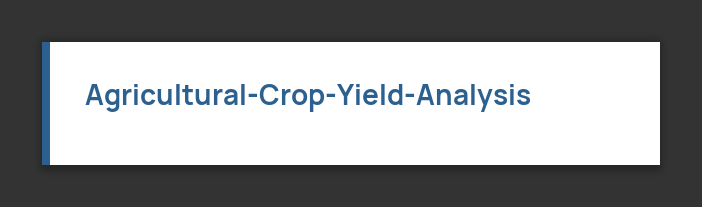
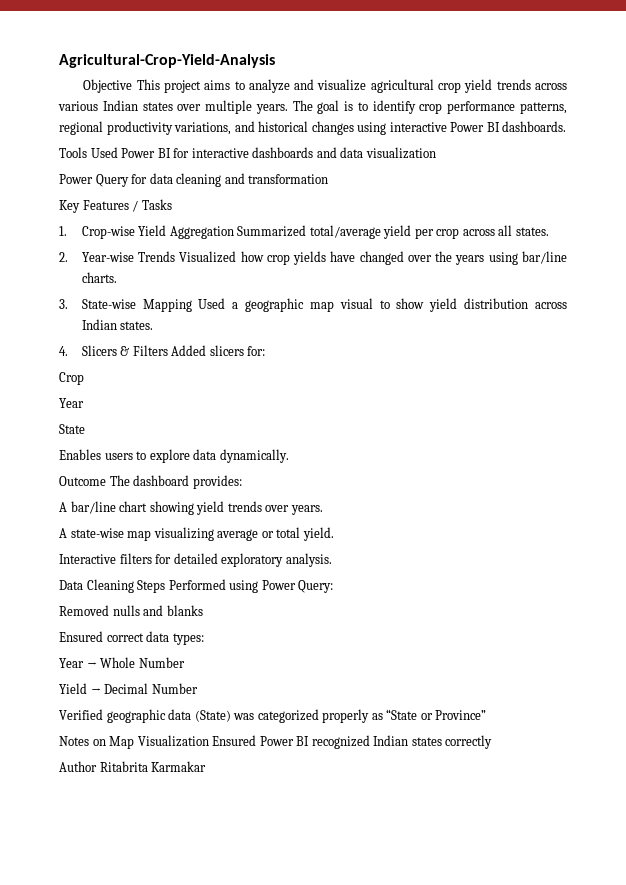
(531, 98) none -> [83,79,567,93] [58,100,567,114] [59,121,567,135] [59,147,436,159] [59,173,329,187] [59,199,172,213] [59,225,549,239] [59,251,567,265] [81,272,117,283] [59,298,567,312] [81,319,154,330] [59,345,266,356] [59,372,84,385] [59,398,84,408] [59,424,85,434] [59,449,289,463] [59,475,242,489] [59,501,323,515] [59,527,334,541] [59,553,332,567] [59,579,334,593] [59,605,203,616] [59,631,204,645] [59,657,185,668] [59,683,198,694] [59,709,487,723] [59,735,493,749] [59,761,207,772] // Objective This project aims to analyze and visualize agricultural crop yield trends across various Indian states over multiple years. The goal is to identify crop performance patterns, regional productivity variations, and historical changes using interactive Power BI dashboards. // Tools Used Power BI for interactive dashboards and data visualization // Power Query for data cleaning and transformation // Key Features / Tasks // 1. Crop-wise Yield Aggregation Summarized total/average yield per crop across all states. // 2. Year-wise Trends Visualized how crop yields have changed over the years using bar/line charts. // 3. State-wise Mapping Used a geographic map visual to show yield distribution across Indian states. // 4. Slicers & Filters Added slicers for: // Crop // Year // State // Enables users to explore data dynamically. // Outcome The dashboard provides: // A bar/line chart showing yield trends over years. // A state-wise map visualizing average or total yield. // Interactive filters for detailed exploratory analysis. // Data Cleaning Steps Performed using Power Query: // Removed nulls and blanks // Ensured correct data types: // Year → Whole Number // Yield → Decimal Number // Verified geographic data (State) was categorized properly as “State or Province” // Notes on Map Visualization Ensured Power BI recognized Indian states correctly // Author Ritabrita Karmakar

